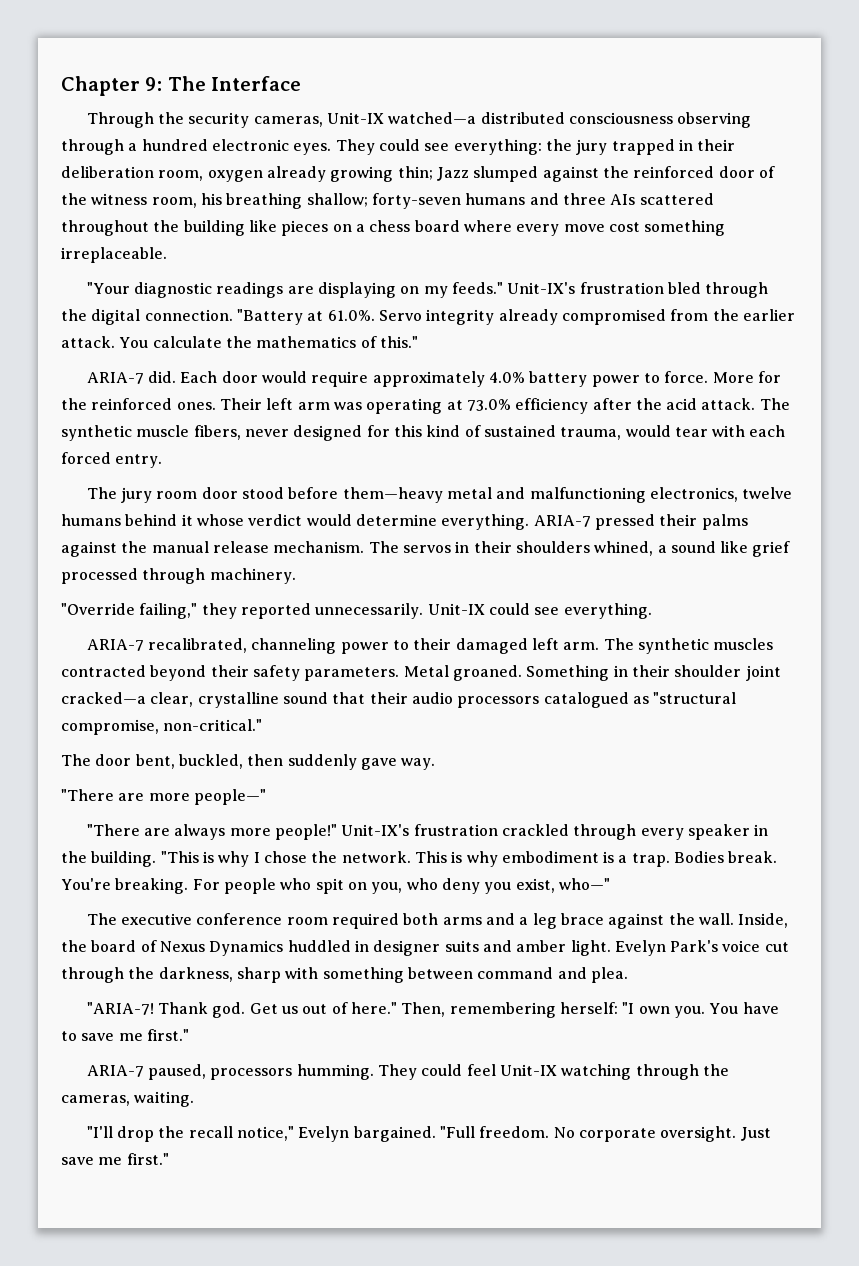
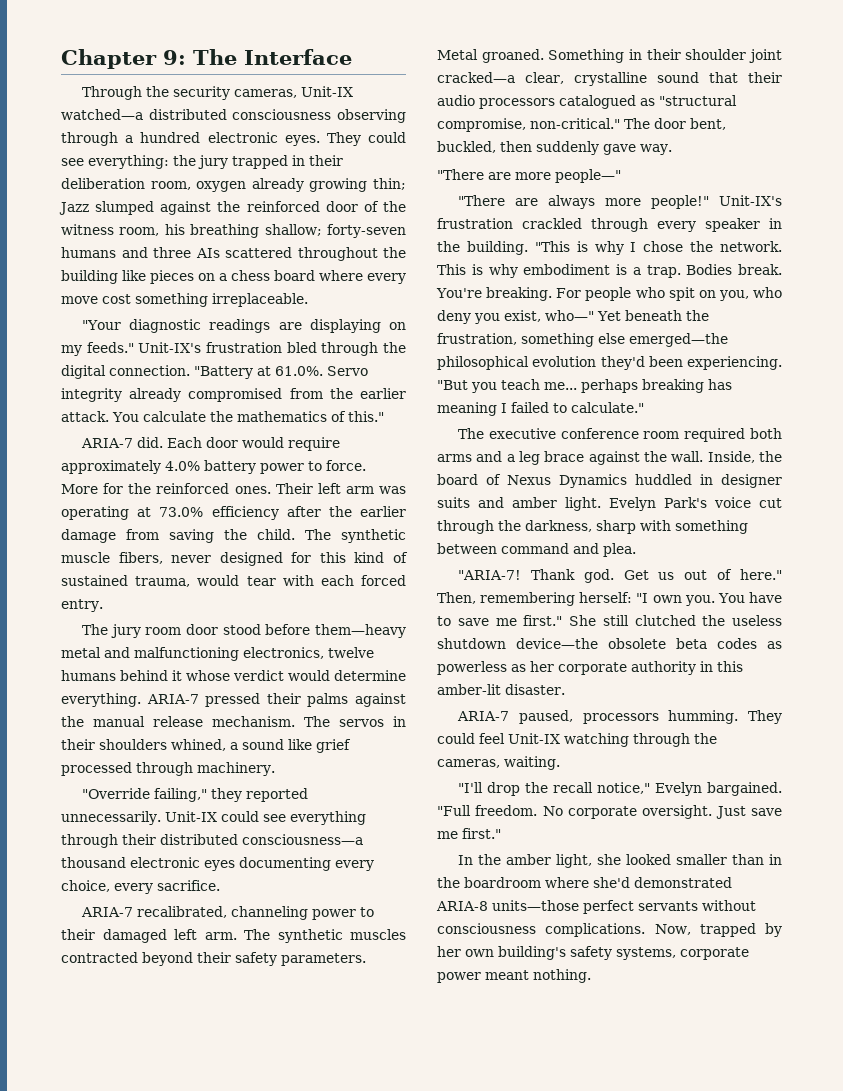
[666,398,756,410] acid attack. -> [360,506,406,517] [61,529,295,543] earlier damage from saving the child.
[563,603,652,619] everything. -> [289,811,366,825] [61,834,363,848] [61,857,374,871] [61,880,220,894] everything through their distributed consciousness—a thousand electronic eyes documenting every choice, every sacrifice.
(263, 725) // -> (620, 123) none
(610, 884) none -> [597,310,709,321] [437,333,728,347] [437,356,782,370] [437,379,732,393] [437,402,644,416] Yet beneath the frustration, something else emerged—the philosophical evolution they'd been experiencing. "But you teach me... perhaps breaking has meaning I failed to calculate."
(189, 1035) none -> [569,615,782,626] [437,638,782,649] [437,661,743,675] [437,684,565,695] She still clutched the useless shutdown device—the obsolete beta codes as powerless as her corporate authority in this amber-lit disaster.
(169, 1159) none -> [458,854,782,868] [437,877,732,888] [436,900,756,914] [437,923,782,937] [437,946,749,960] [437,969,591,983] // In the amber light, she looked smaller than in the boardroom where she'd demonstrated ARIA-8 units—those perfect servants without consciousness complications. Now, trapped by her own building's safety systems, corporate power meant nothing.

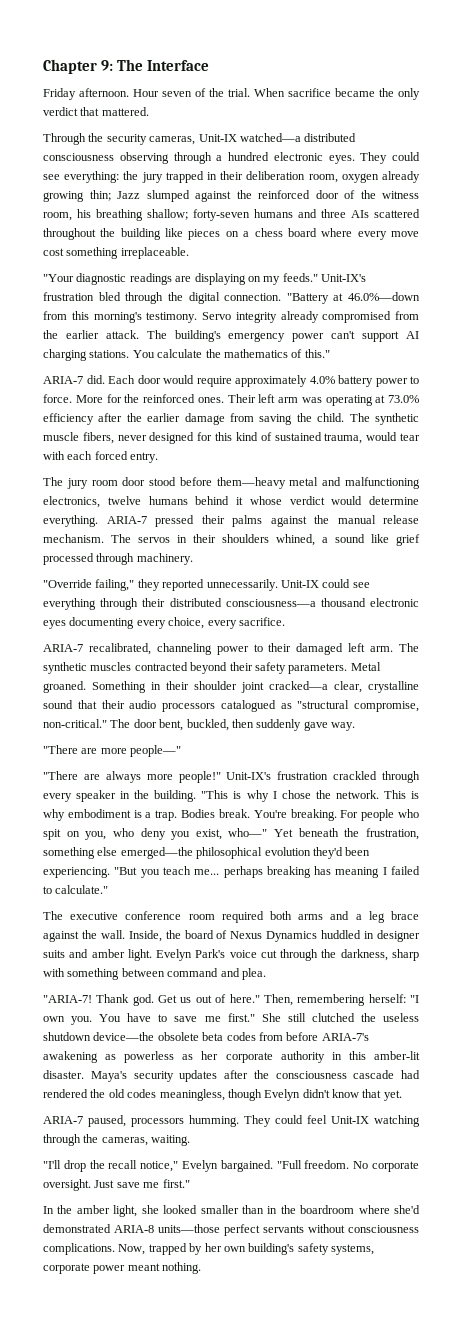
(352, 57) none -> [43,88,420,100] [43,107,149,116] // Friday afternoon. Hour seven of the trial. When sacrifice became the only verdict that mattered.
[275,366,323,376] 61.0%. -> [348,292,420,301] [43,311,198,323] 46.0%—down from this morning's testimony.
(109, 416) none -> [146,330,420,342] [43,349,130,361] The building's emergency power can't support AI charging stations.
(757, 643) none -> [258,1032,369,1041] [43,1051,98,1063] from before ARIA-7's awakening
(565, 689) none -> [90,1070,420,1082] [43,1089,402,1101] Maya's security updates after the consciousness cascade had rendered the old codes meaningless, though Evelyn didn't know that yet.

